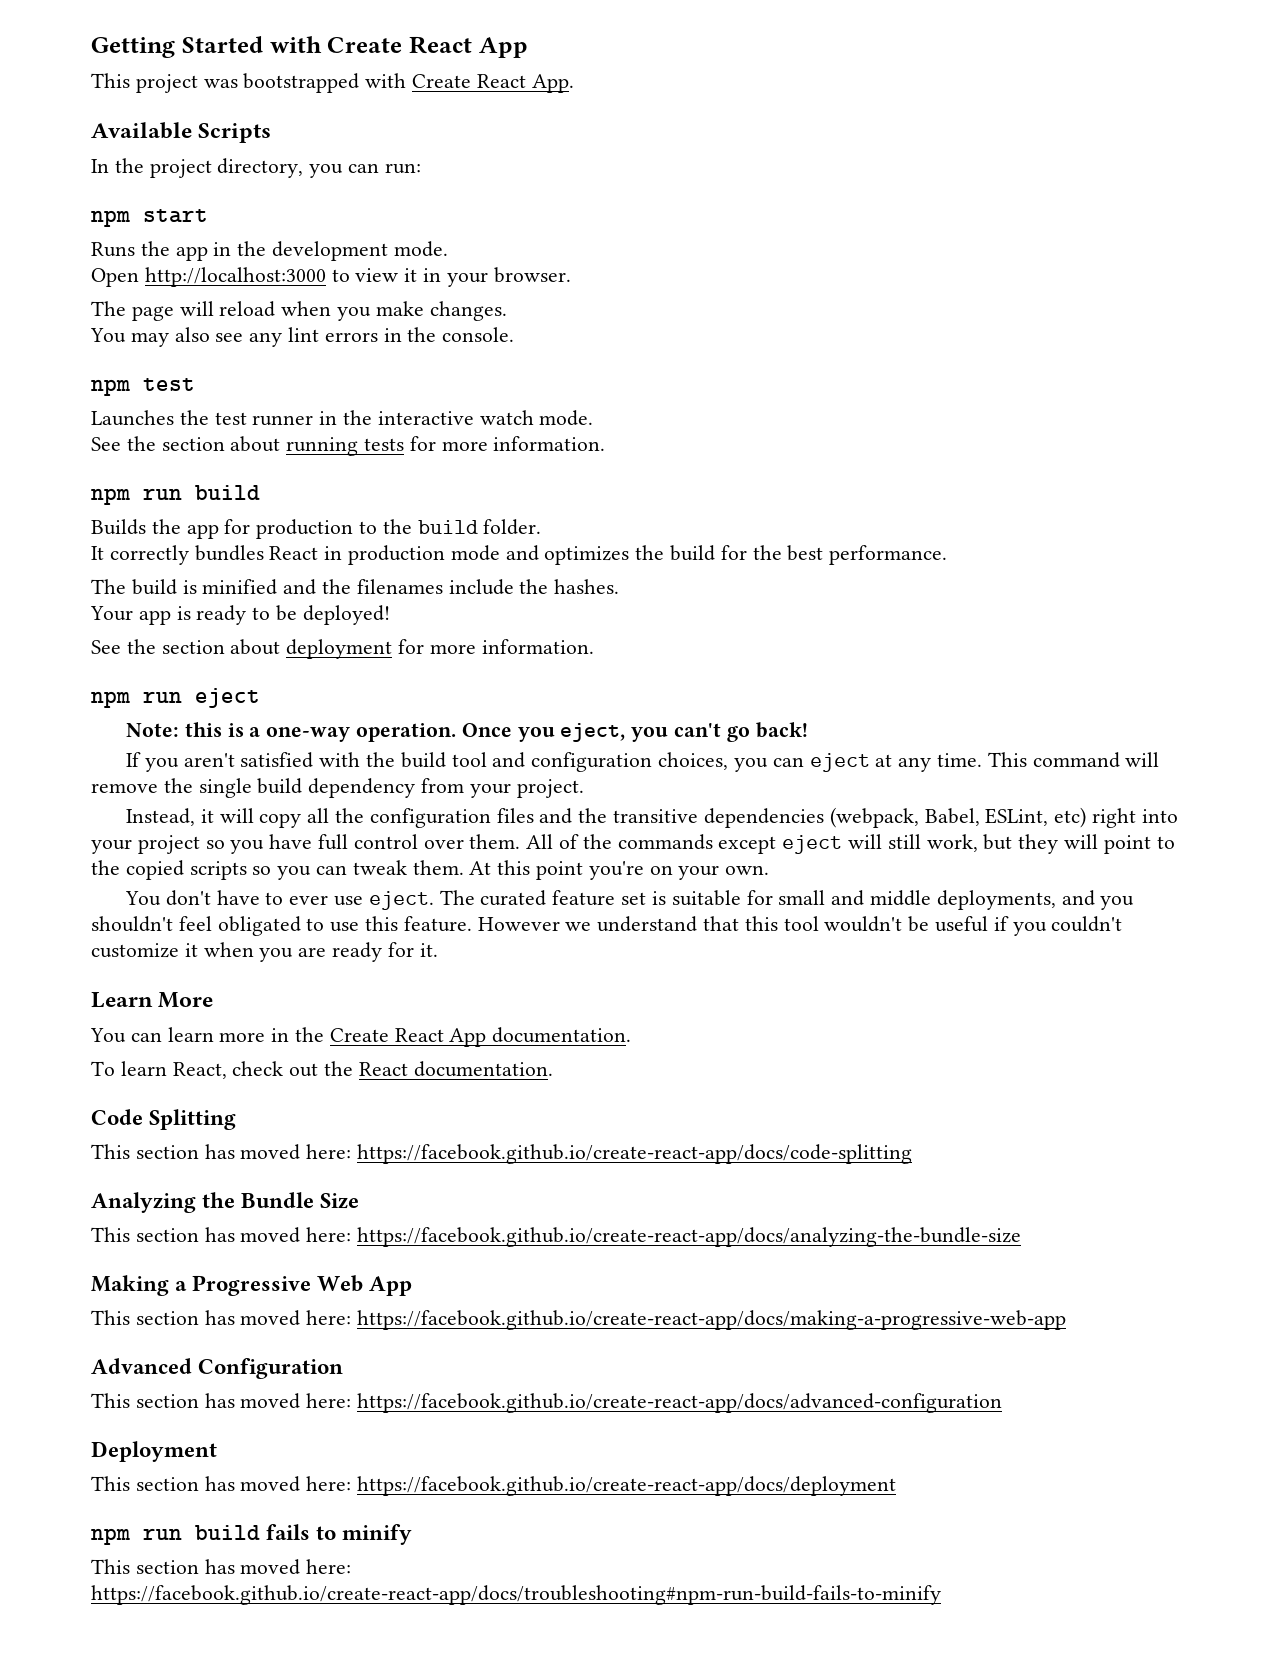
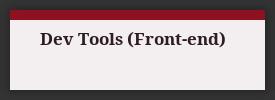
[91,36,528,58] [91,73,574,93] [91,122,272,143] [91,158,421,178] [91,209,208,227] [91,241,448,261] [91,267,571,287] [91,301,507,321] [90,327,515,347] [91,378,195,396] [91,410,594,426] [91,436,606,456] [91,485,260,505] [91,519,542,539] [91,545,948,565] [91,579,620,595] [90,605,390,625] [91,639,594,659] [91,688,260,708] [126,722,808,742] [126,752,1160,772] [91,778,584,798] [126,807,1178,828] [91,834,1175,854] [91,860,770,880] [125,890,1135,910] [91,916,1123,936] [91,942,438,962] [91,992,214,1008] [90,1027,632,1047] [91,1061,553,1079] [91,1109,237,1130] [91,1144,913,1164] [91,1192,360,1213] [91,1227,1022,1247] [91,1275,413,1296] [91,1310,1067,1330] [91,1358,344,1379] [91,1393,1003,1413] [91,1441,217,1462] [91,1476,897,1496] [91,1524,413,1545] [91,1559,352,1575] [91,1585,941,1605] Getting Started with Create React App // This project was bootstrapped with Create React App. // Available Scripts // In the project directory, you can run: // npm start // Runs the app in the development mode. // Open http://localhost:3000 to view it in your browser. // The page will reload when you make changes. // You may also see any lint errors in the console. // npm test // Launches the test runner in the interactive watch mode. // See the section about running tests for more information. // npm run build // Builds the app for production to the build folder. // It correctly bundles React in production mode and optimizes the build for the best performance. // The build is minified and the filenames include the hashes. // Your app is ready to be deployed! // See the section about deployment for more information. // npm run eject // Note: this is a one-way operation. Once you eject, you can't go back! // If you aren't satisfied with the build tool and configuration choices, you can eject at any time. This command will remove the single build dependency from your project. // Instead, it will copy all the configuration files and the transitive dependencies (webpack, Babel, ESLint, etc) right into your project so you have full control over them. All of the commands except eject will still work, but they will point to the copied scripts so you can tweak them. At this point you're on your own. // You don't have to ever use eject. The curated feature set is suitable for small and middle deployments, and you shouldn't feel obligated to use this feature. However we understand that this tool wouldn't be useful if you couldn't customize it when you are ready for it. // Learn More // You can learn more in the Create React App documentation. // To learn React, check out the React documentation. // Code Splitting // This section has moved here: https://facebook.github.io/create-react-app/docs/code-splitting // Analyzing the Bundle Size // This section has moved here: https://facebook.github.io/create-react-app/docs/analyzing-the-bundle-size // Making a Progressive Web App // This section has moved here: https://facebook.github.io/create-react-app/docs/making-a-progressive-web-app // Advanced Configuration // This section has moved here: https://facebook.github.io/create-react-app/docs/advanced-configuration // Deployment // This section has moved here: https://facebook.github.io/create-react-app/docs/deployment // npm run build fails to minify // This section has moved here: https://facebook.github.io/create-react-app/docs/troubleshooting#npm-run-build-fails-to-minify -> [40,31,227,48] Dev Tools (Front-end)

